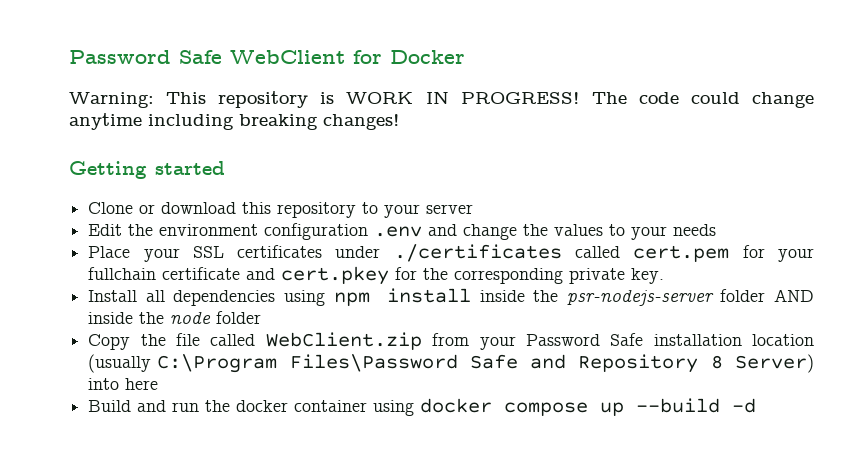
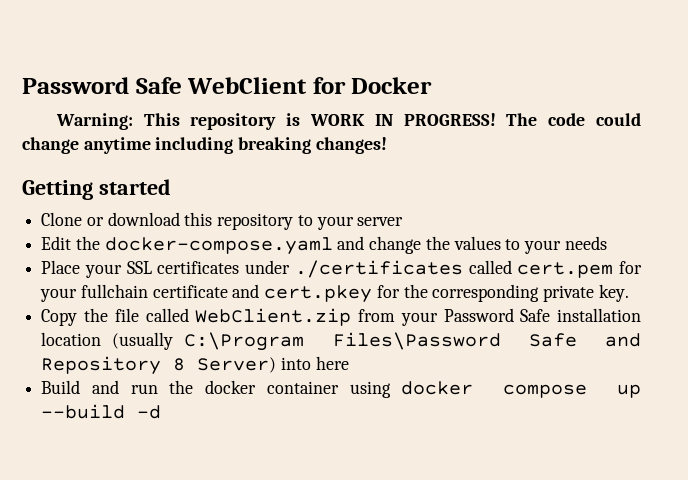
[159,223,423,240] environment configuration .env -> [104,237,333,255] docker-compose.yaml
[88,288,815,306] [88,311,262,324] // Install all dependencies using npm install inside the psr-nodejs-server folder AND inside the node folder -> (629, 293) none

